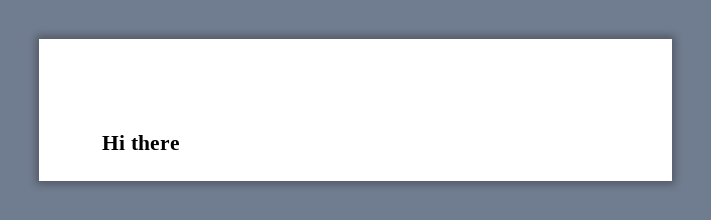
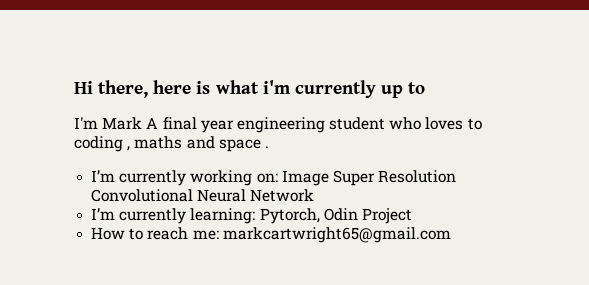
[130,135,180,150] there -> [98,80,426,98] [74,117,482,133] [74,136,269,152] [91,170,457,186] [91,189,315,202] [91,208,412,224] [91,227,451,243] there, here is what i'm currently up to // I'm Mark A final year engineering student who loves to coding , maths and space . // I’m currently working on: Image Super Resolution Convolutional Neural Network // I’m currently learning: Pytorch, Odin Project // How to reach me: markcartwright65@gmail.com

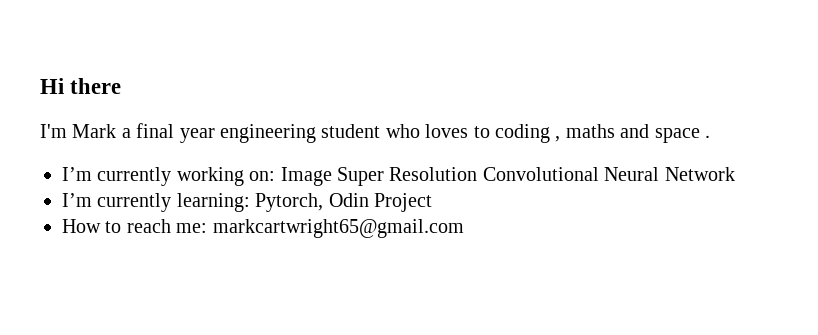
[98,80,426,98] there, here is what i'm currently up to -> [70,78,122,94] there
[146,117,159,129] A -> [121,128,131,138] a

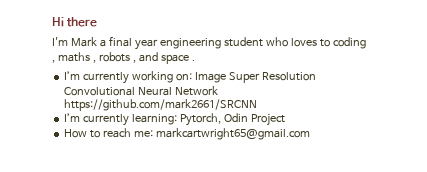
(615, 131) none -> [92,52,136,63] , robots ,
(735, 174) none -> [64,99,258,111] https://github.com/mark2661/SRCNN

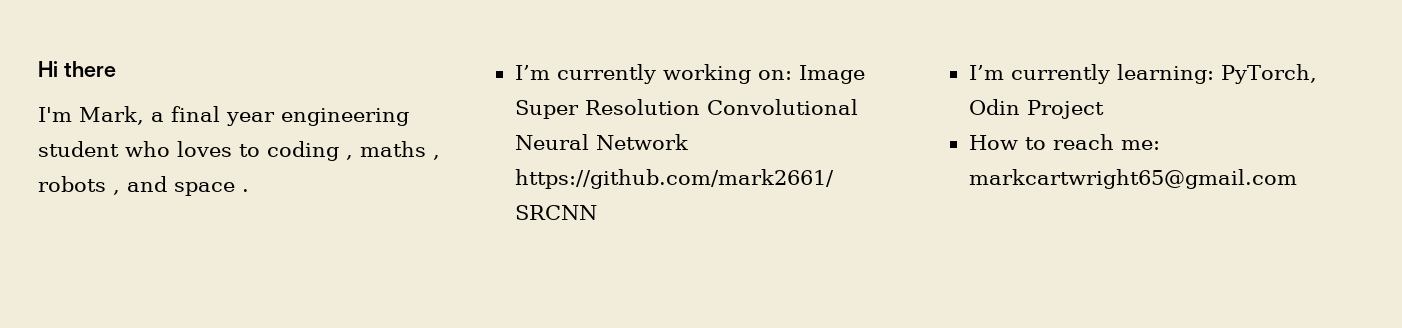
[70,37,97,47] Mark -> [79,106,144,125] Mark,
[180,113,222,126] Pytorch, -> [1220,64,1317,84] PyTorch,

